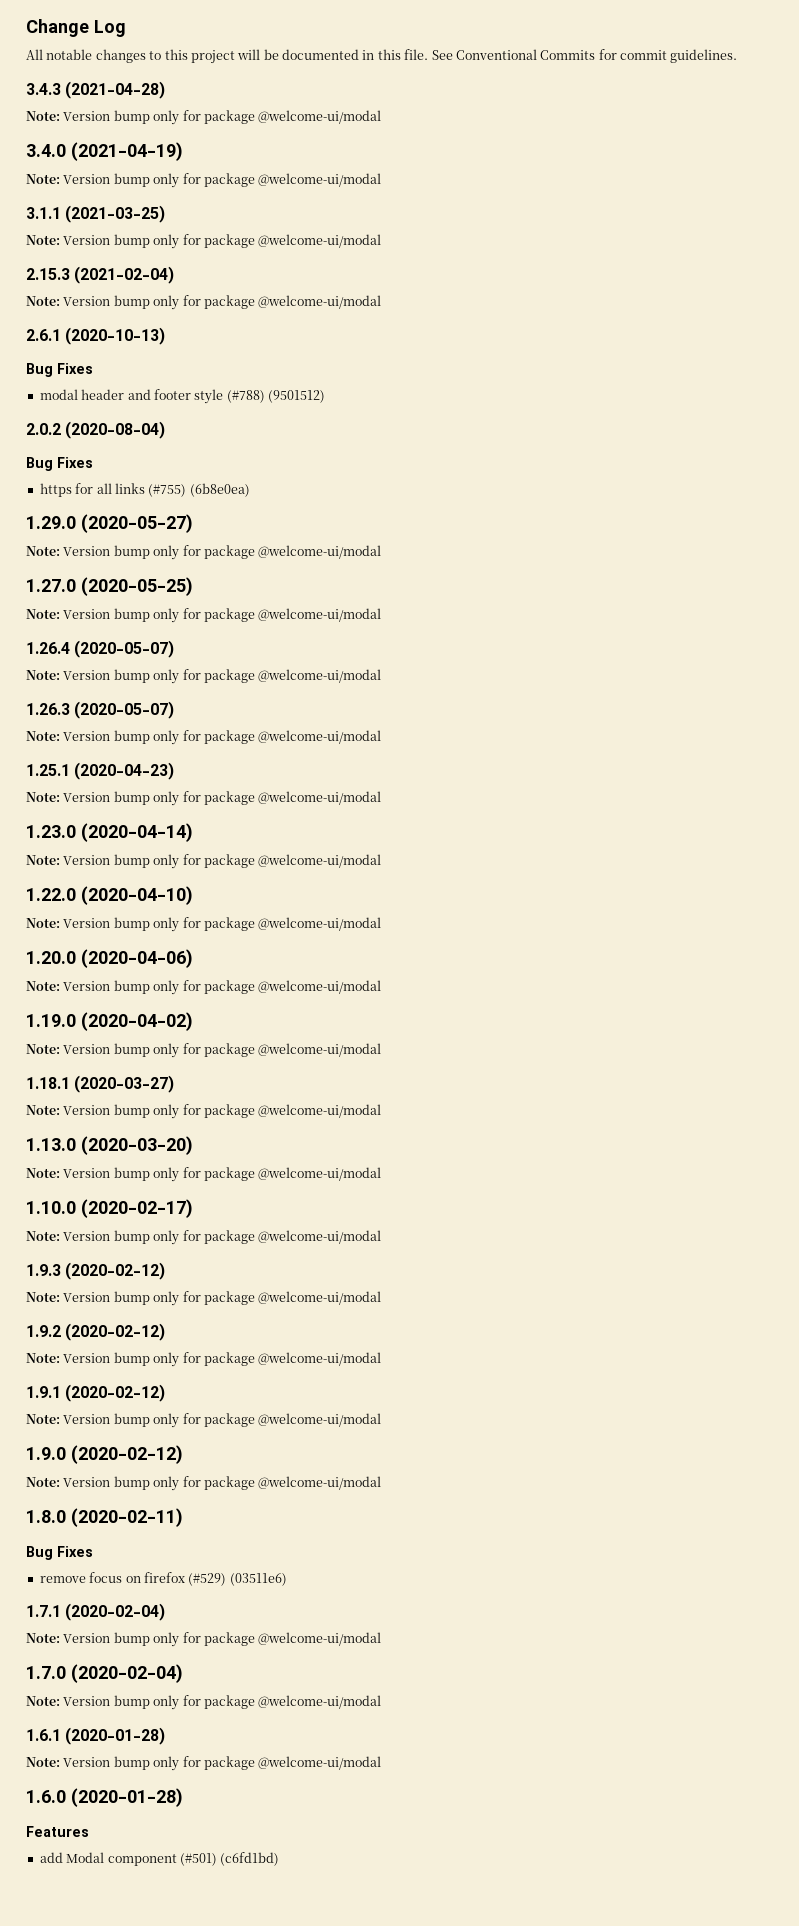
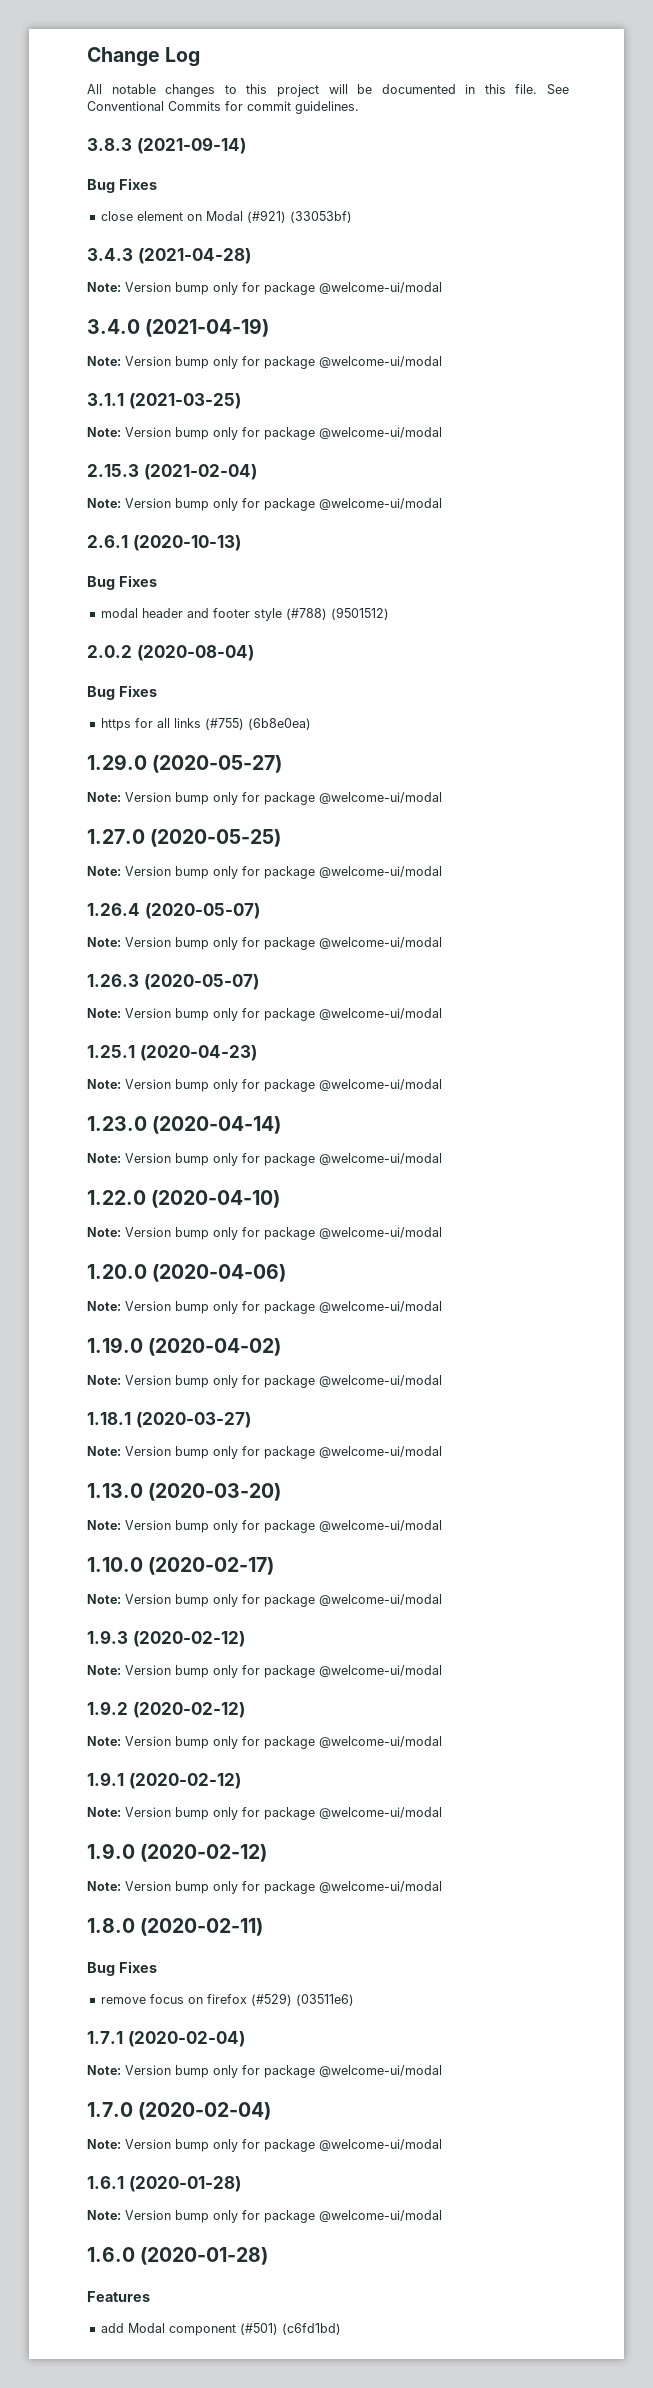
(738, 56) none -> [87,137,246,154] [87,178,157,193] [100,210,352,223] // 3.8.3 (2021-09-14) // Bug Fixes // close element on Modal (#921) (33053bf)

